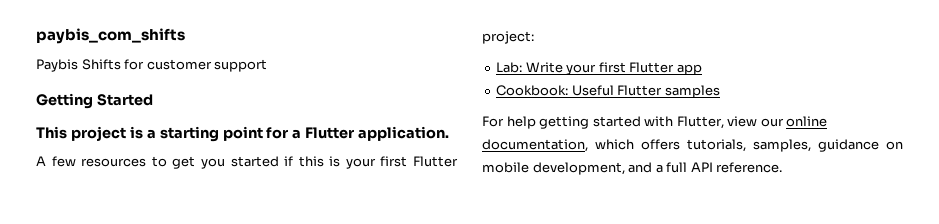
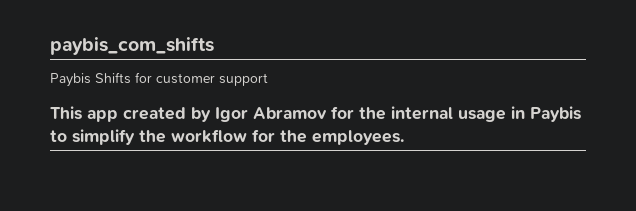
[36,93,153,109] // Getting Started -> (268, 79) none
[70,126,450,142] [36,156,458,169] [482,31,534,44] [496,62,702,75] [496,85,720,98] [482,116,828,129] [482,139,903,152] [482,162,783,175] project is a starting point for a Flutter application. // A few resources to get you started if this is your first Flutter project: // Lab: Write your first Flutter app // Cookbook: Useful Flutter samples // For help getting started with Flutter, view our online documentation, which offers tutorials, samples, guidance on mobile development, and a full API reference. -> [87,106,581,122] [50,129,404,145] app created by Igor Abramov for the internal usage in Paybis to simplify the workflow for the employees.

